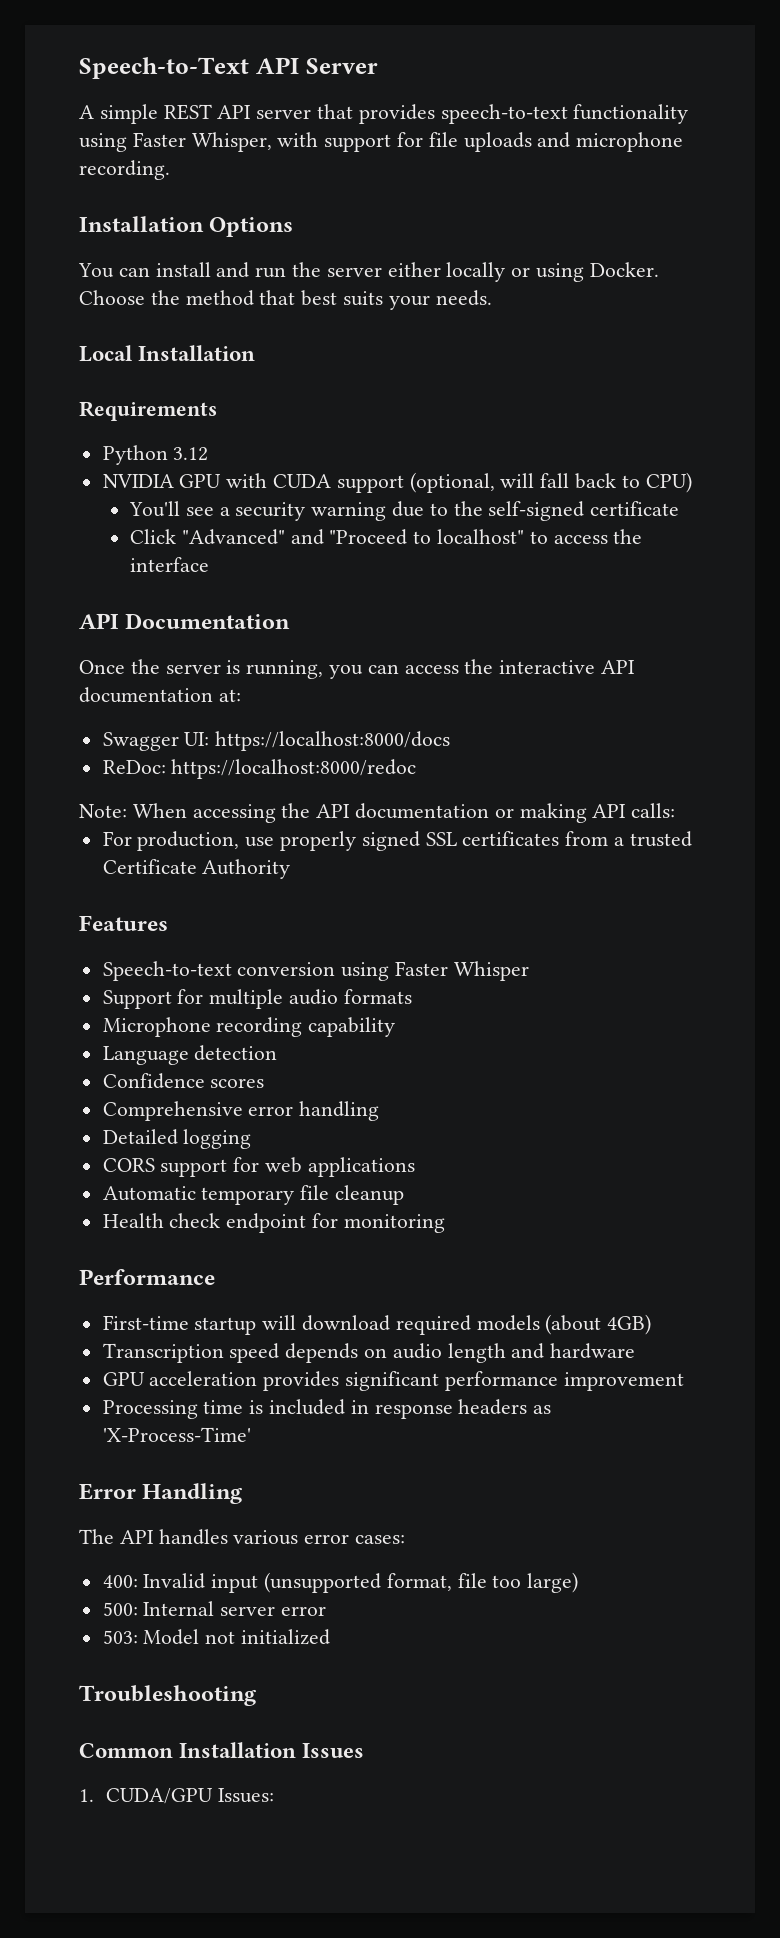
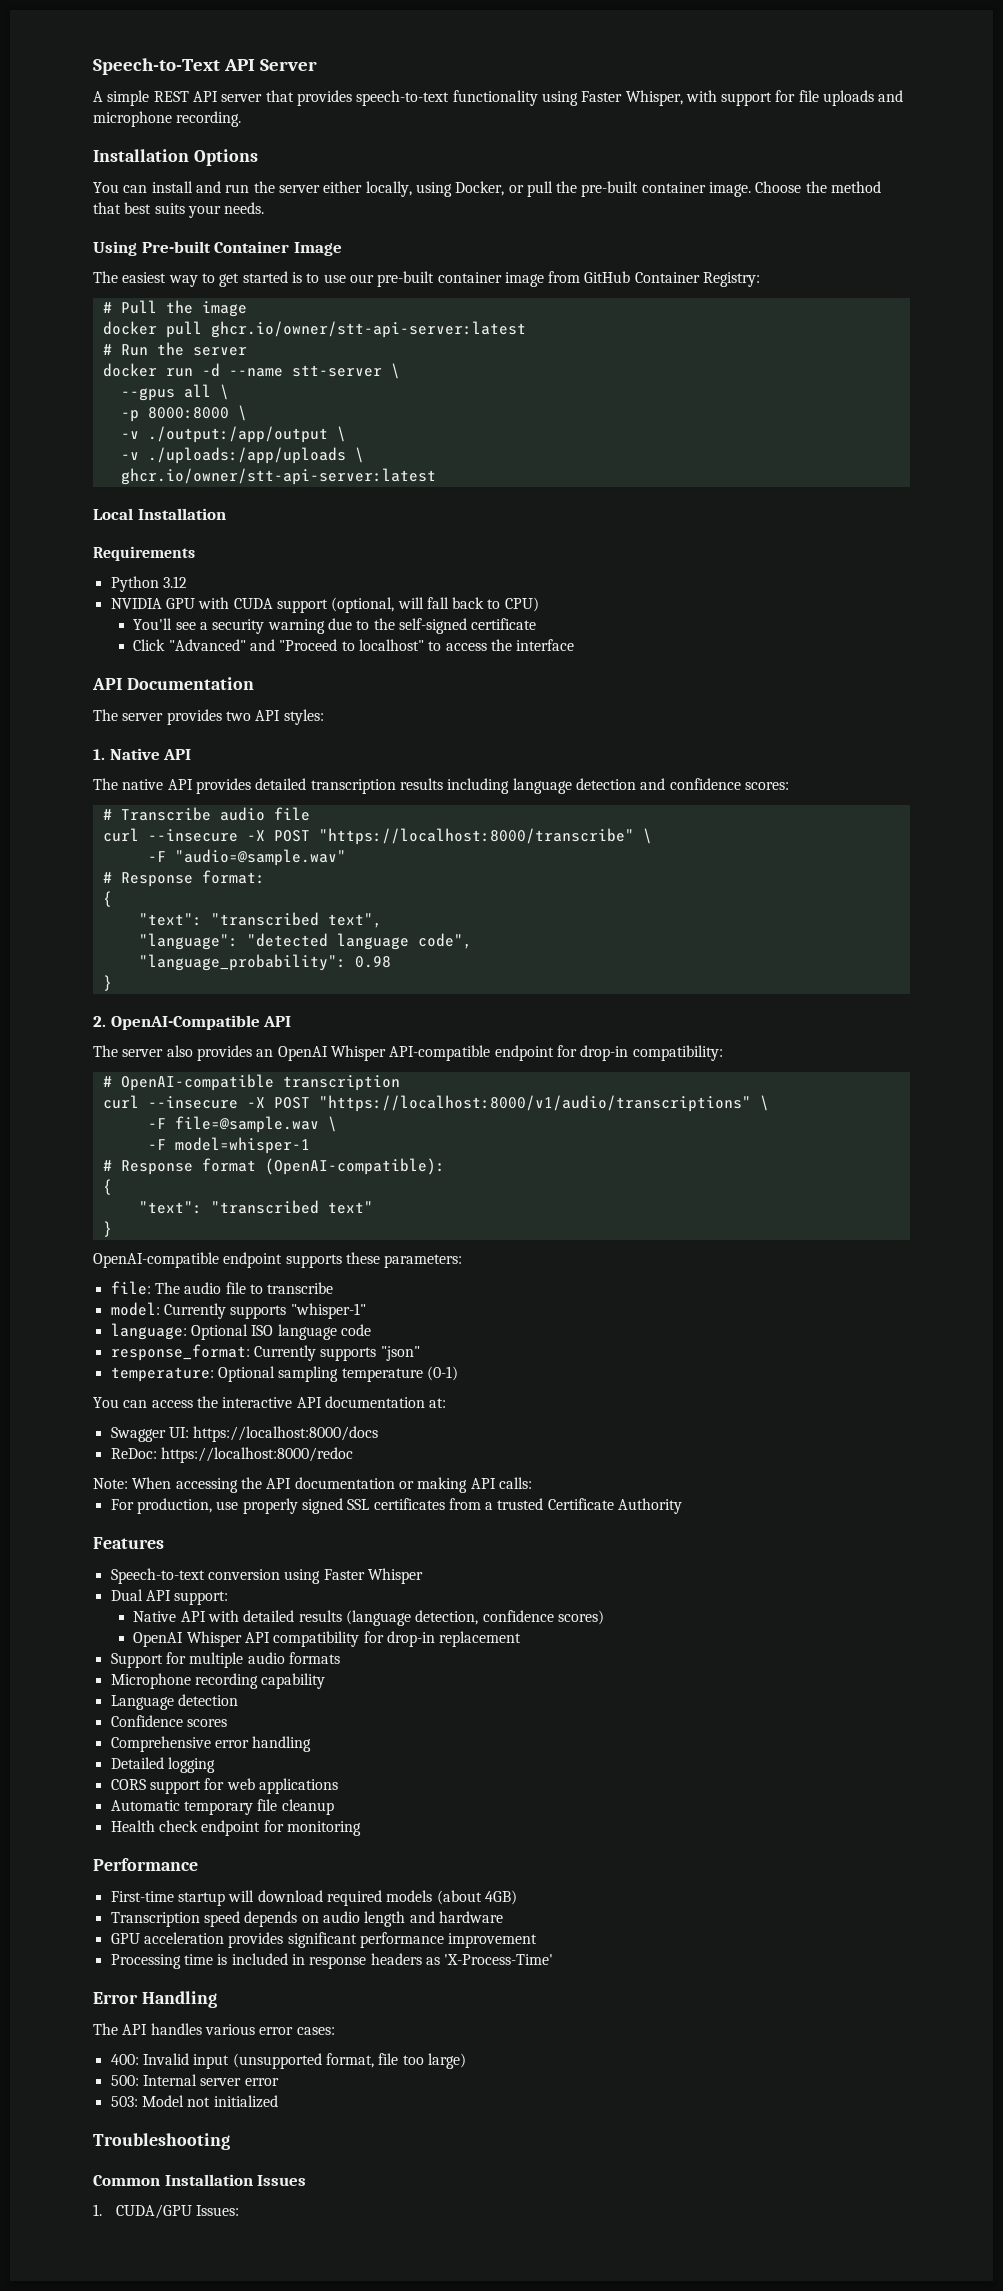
[446,262,659,282] locally or using Docker. -> [365,181,752,197] locally, using Docker, or pull the pre-built container image.
(492, 298) none -> [93,241,342,256] [93,271,761,287] [102,300,247,317] [102,321,526,338] [102,342,247,356] [102,363,400,379] [120,384,229,401] [120,405,247,422] [120,426,346,443] [120,447,364,464] [120,468,436,485] // Using Pre-built Container Image // The easiest way to get started is to use our pre-built container image from GitHub Container Registry: // # Pull the image // docker pull ghcr.io/owner/stt-api-server:latest // # Run the server // docker run -d --name stt-server \ // --gpus all \ // -p 8000:8000 \ // -v ./output:/app/output \ // -v ./uploads:/app/uploads \ // ghcr.io/owner/stt-api-server:latest
[79,659,364,679] Once the server is running, you -> [93,709,324,725] [93,748,192,760] [93,778,789,794] [102,807,310,821] [102,828,652,845] [147,849,346,866] [102,870,265,887] [102,891,112,907] [138,912,382,928] [138,933,472,950] [138,954,391,971] [102,975,112,991] [93,1015,292,1030] [93,1045,723,1061] [102,1074,400,1091] [102,1095,769,1112] [147,1116,337,1133] [147,1137,310,1154] [102,1158,445,1175] [102,1179,112,1195] [138,1200,373,1214] [102,1221,112,1237] [93,1252,463,1268] [110,1281,334,1295] [110,1302,366,1319] [110,1323,371,1340] [110,1344,420,1361] [110,1366,458,1382] [93,1397,119,1408] The server provides two API styles: // 1. Native API // The native API provides detailed transcription results including language detection and confidence scores: // # Transcribe audio file // curl --insecure -X POST "https://localhost:8000/transcribe" \ // -F "audio=@sample.wav" // # Response format: // { // "text": "transcribed text", // "language": "detected language code", // "language_probability": 0.98 // } // 2. OpenAI-Compatible API // The server also provides an OpenAI Whisper API-compatible endpoint for drop-in compatibility: // # OpenAI-compatible transcription // curl --insecure -X POST "https://localhost:8000/v1/audio/transcriptions" \ // -F file=@sample.wav \ // -F model=whisper-1 // # Response format (OpenAI-compatible): // { // "text": "transcribed text" // } // OpenAI-compatible endpoint supports these parameters: // file: The audio file to transcribe // model: Currently supports "whisper-1" // language: Optional ISO language code // response_format: Currently supports "json" // temperature: Optional sampling temperature (0-1) // You
(529, 971) none -> [110,1589,229,1605] [133,1610,604,1626] [133,1631,522,1647] // Dual API support: // Native API with detailed results (language detection, confidence scores) // OpenAI Whisper API compatibility for drop-in replacement

